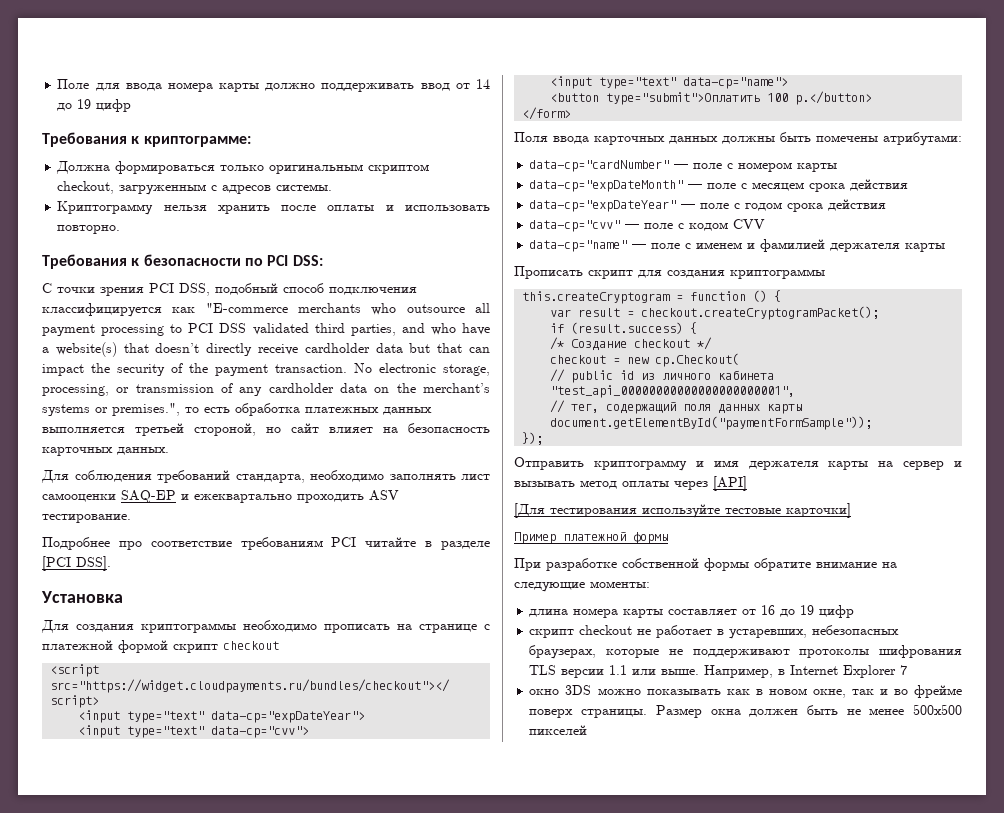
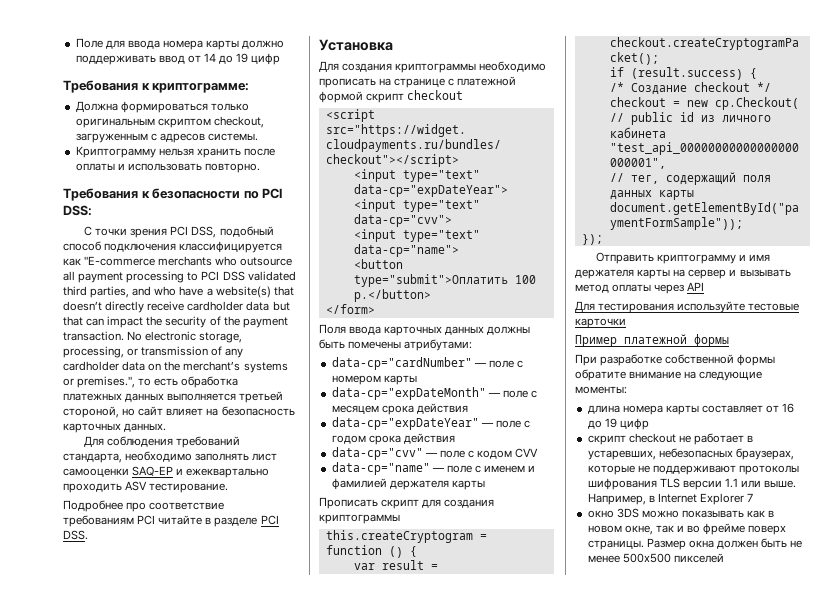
[42,556,111,571] [PCI DSS]. -> [260,515,279,525] [63,530,88,540] PCI DSS.
[713,476,747,491] [514,503,545,518] [API] // [Для -> [687,282,705,291] [575,301,595,312] API // Для
[786,503,851,518] карточки] -> [575,318,626,328] карточки

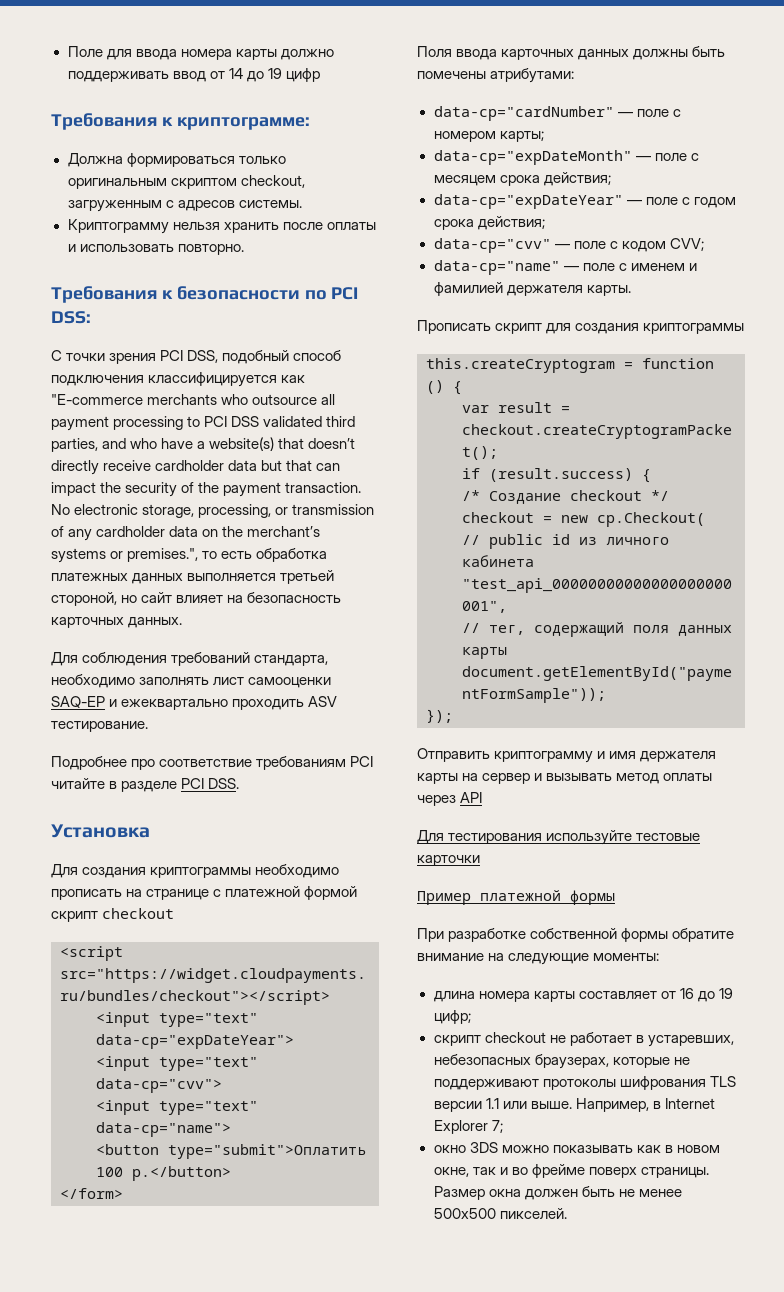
[383,375,417,385] карты -> [499,131,544,142] карты;
[416,403,468,414] действия -> [543,172,611,186] действия;
[403,433,455,444] действия -> [477,216,545,230] действия;
[515,448,539,458] CVV -> [669,238,704,251] CVV;
[451,480,485,490] карты -> [586,285,631,296] карты.
[619,418,649,430] цифр -> [433,1010,471,1024] цифр;
[747,493,754,502] 7 -> [491,1120,503,1133] 7;
[673,553,724,563] пикселей -> [499,1208,567,1219] пикселей.

